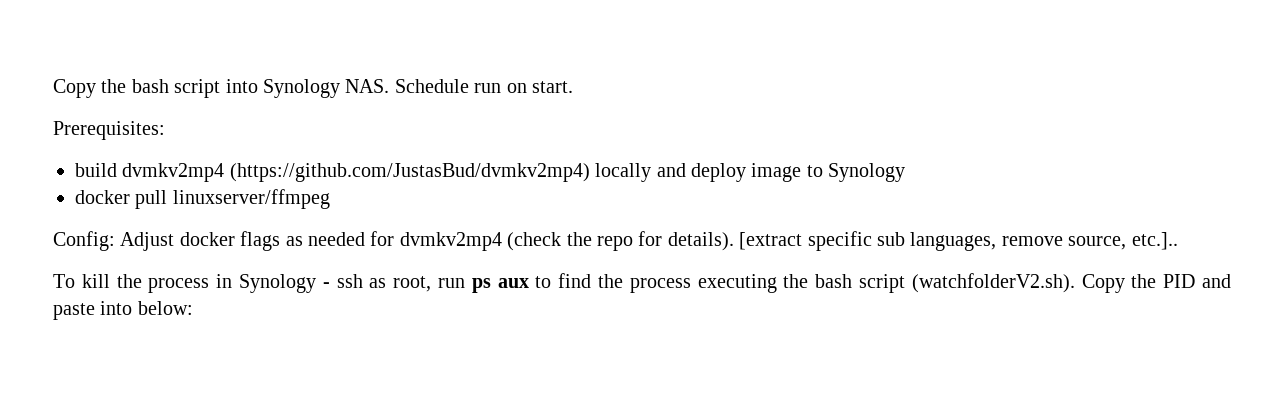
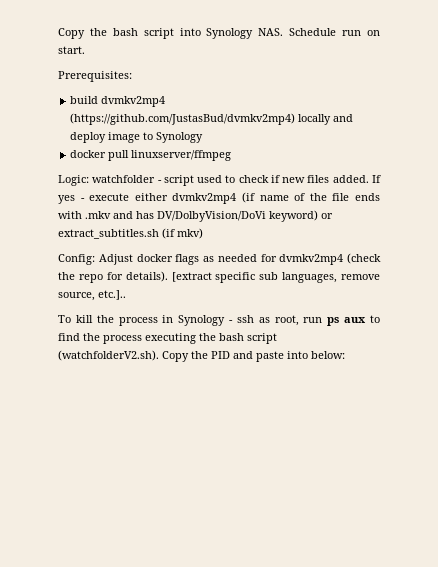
(330, 199) none -> [58,175,381,186] [58,192,380,204] [58,210,333,222] [58,228,203,239] // Logic: watchfolder - script used to check if new files added. If yes - execute either dvmkv2mp4 (if name of the file ends with .mkv and has DV/DolbyVision/DoVi keyword) or extract_subtitles.sh (if mkv)

